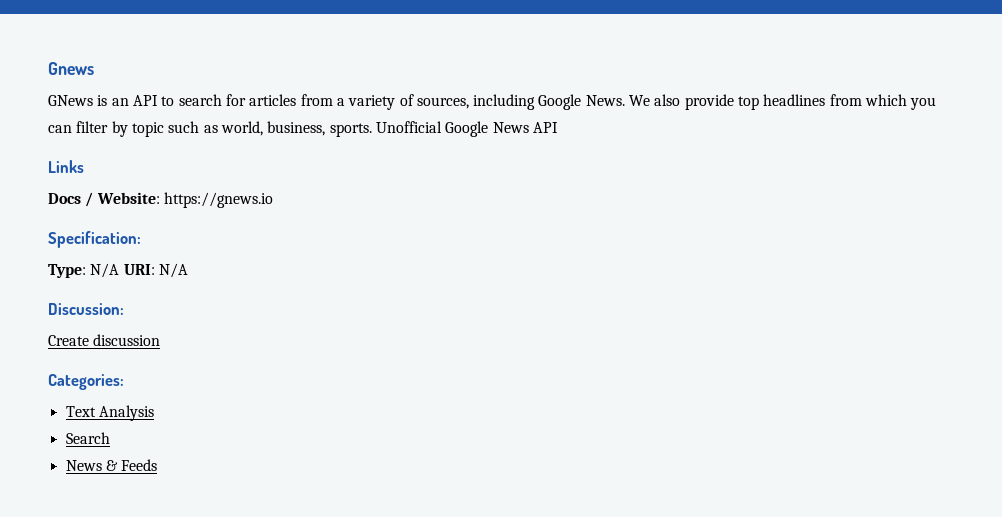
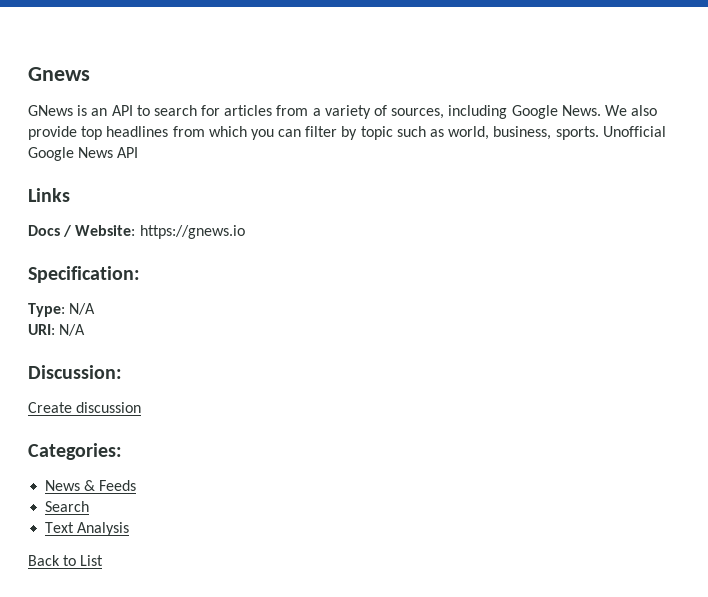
(120, 270) none -> (96, 309) //
[65,405,154,421] [65,432,110,444] [65,459,158,471] Text Analysis // Search // News & Feeds -> [45,480,137,491] [45,501,90,512] [45,522,130,536] [28,555,104,566] News & Feeds // Search // Text Analysis // Back to List

